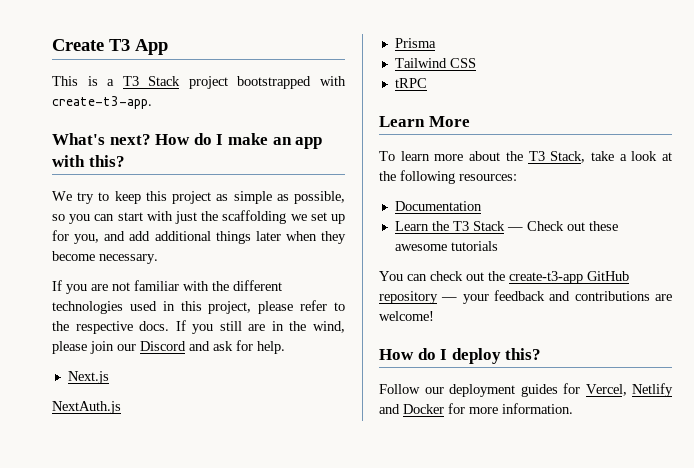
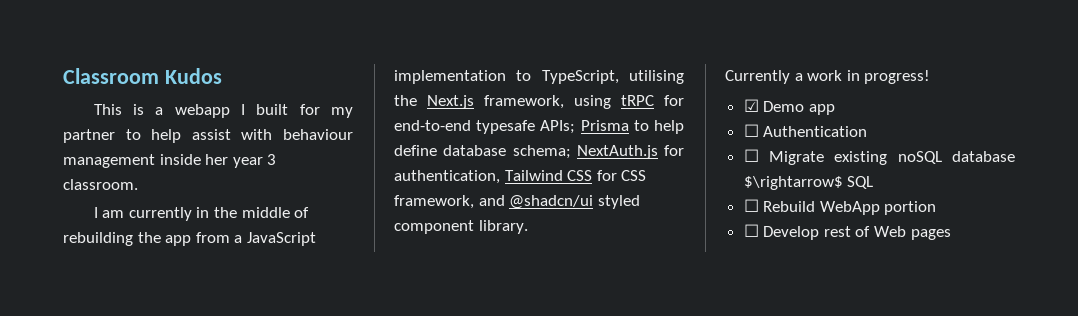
[52,39,168,55] Create T3 App -> [63,68,222,84] Classroom Kudos
[122,76,346,89] [52,96,152,109] [52,133,323,149] [52,155,125,167] [52,191,345,204] [52,210,345,224] [52,230,346,244] [52,251,158,264] [52,280,282,294] [52,300,345,314] [52,320,345,334] [52,340,285,354] [67,371,109,384] T3 Stack project bootstrapped with create-t3-app. // What's next? How do I make an app with this? // We try to keep this project as simple as possible, so you can start with just the scaffolding we set up for you, and add additional things later when they become necessary. // If you are not familiar with the different technologies used in this project, please refer to the respective docs. If you still are in the wind, please join our Discord and ask for help. // Next.js // -> [174,104,354,118] [63,129,353,143] [63,154,277,168] [63,179,138,190] [93,207,310,221] [63,232,316,246] [394,70,684,84] [394,95,684,109] [394,120,684,134] [394,145,571,159] webapp I built for my partner to help assist with behaviour management inside her year 3 classroom. // I am currently in the middle of rebuilding the app from a JavaScript implementation to TypeScript, utilising the Next.js framework, using tRPC for end-to-end typesafe APIs; Prisma to help define database schema;
[394,38,436,48] // Prisma // -> [664,145,684,156] [394,170,500,184] for authentication,
[394,78,427,88] [379,116,470,127] [379,151,672,163] [379,170,517,184] [394,201,482,211] [394,221,618,231] [394,241,498,251] [379,271,629,284] [379,290,672,304] [379,311,434,321] [379,348,542,364] [379,383,673,397] [379,403,573,414] // tRPC // Learn More // To learn more about the T3 Stack, take a look at the following resources: // Documentation // Learn the T3 Stack — Check out these awesome tutorials // You can check out the create-t3-app GitHub repository — your feedback and contributions are welcome! // How do I deploy this? // Follow our deployment guides for Vercel, Netlify and Docker for more information. -> [596,170,647,181] [394,195,640,209] [394,220,528,234] [725,70,931,84] [743,99,835,115] [743,124,868,137] [743,149,1015,165] [743,176,874,190] [743,199,937,215] [743,224,951,240] for CSS framework, and @shadcn/ui styled component library. // Currently a work in progress! // ☑ Demo app // ☐ Authentication // ☐ Migrate existing noSQL database $\rightarrow$ SQL // ☐ Rebuild WebApp portion // ☐ Develop rest of Web pages

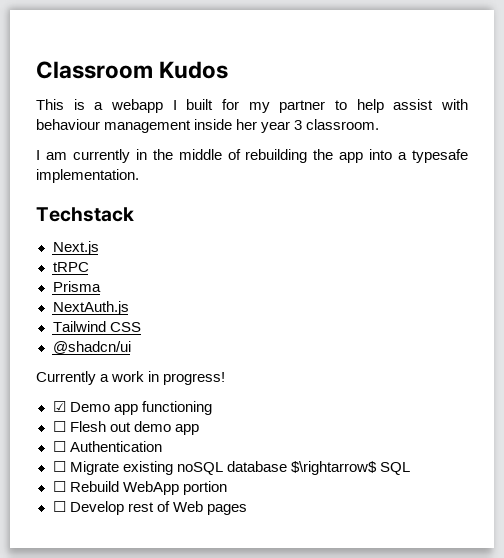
[195,232,316,246] [394,70,684,84] [394,95,417,106] from a JavaScript implementation to TypeScript, utilising the -> [369,149,469,163] [36,169,139,183] [36,207,134,222] into a typesafe implementation. // Techstack //
[484,95,611,109] framework, using -> (99, 248) //
[664,95,684,106] [394,120,684,134] [394,145,571,159] for end-to-end typesafe APIs; Prisma to help define database schema; -> [52,281,101,292] // Prisma //
[664,145,684,156] [394,170,500,184] for authentication, -> (129, 308) //
[596,170,647,181] [394,195,640,209] [394,220,528,234] for CSS framework, and @shadcn/ui styled component library. -> [52,341,131,354] // @shadcn/ui
(835, 109) none -> [141,401,212,415] [52,421,199,435] functioning // ☐ Flesh out demo app

